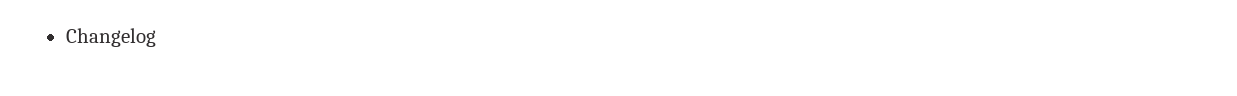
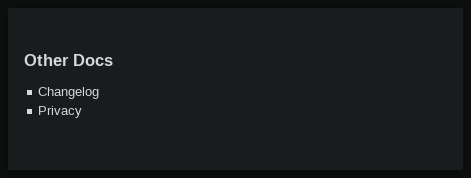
(65, 37) none -> [24,54,113,66] Other Docs //
(156, 37) none -> [38,106,83,118] // Privacy

